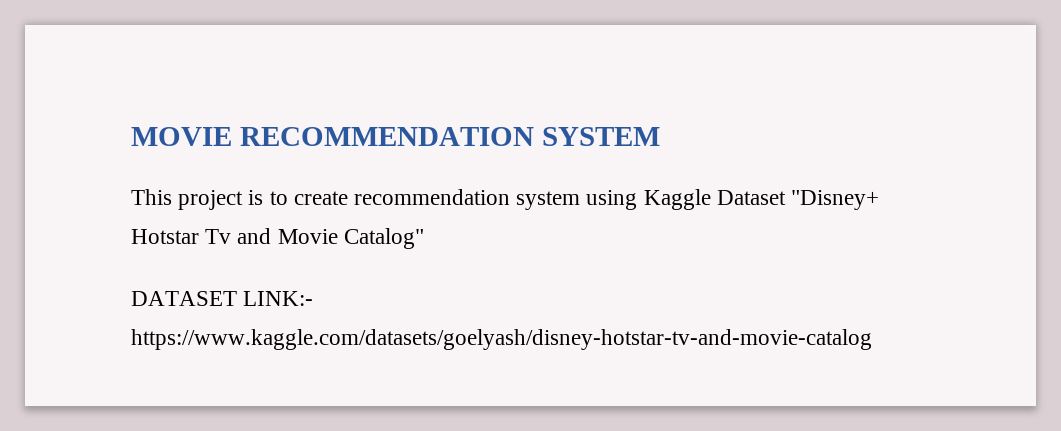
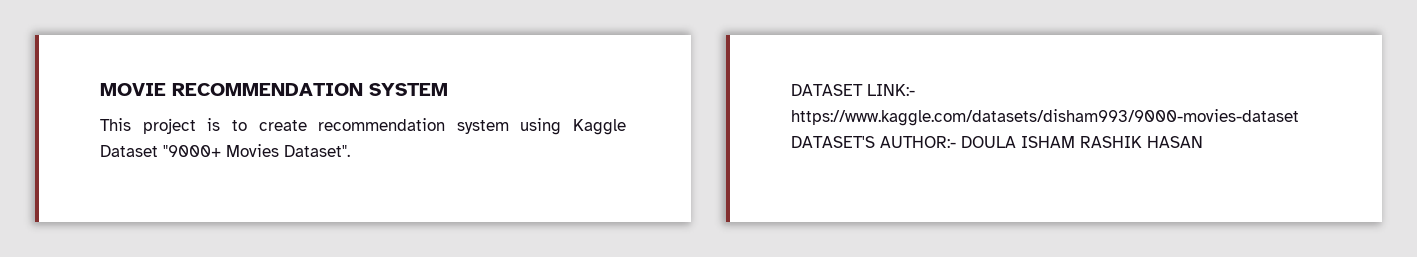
[791,190,880,210] [131,228,424,249] [131,291,314,306] [131,329,872,350] "Disney+ Hotstar Tv and Movie Catalog" // DATASET LINK:- https://www.kaggle.com/datasets/goelyash/disney-hotstar-tv-and-movie-catalog -> [163,144,350,157] [791,84,915,96] [791,109,1299,126] [791,136,1203,148] "9000+ Movies Dataset". // DATASET LINK:- https://www.kaggle.com/datasets/disham993/9000-movies-dataset DATASET'S AUTHOR:- DOULA ISHAM RASHIK HASAN

